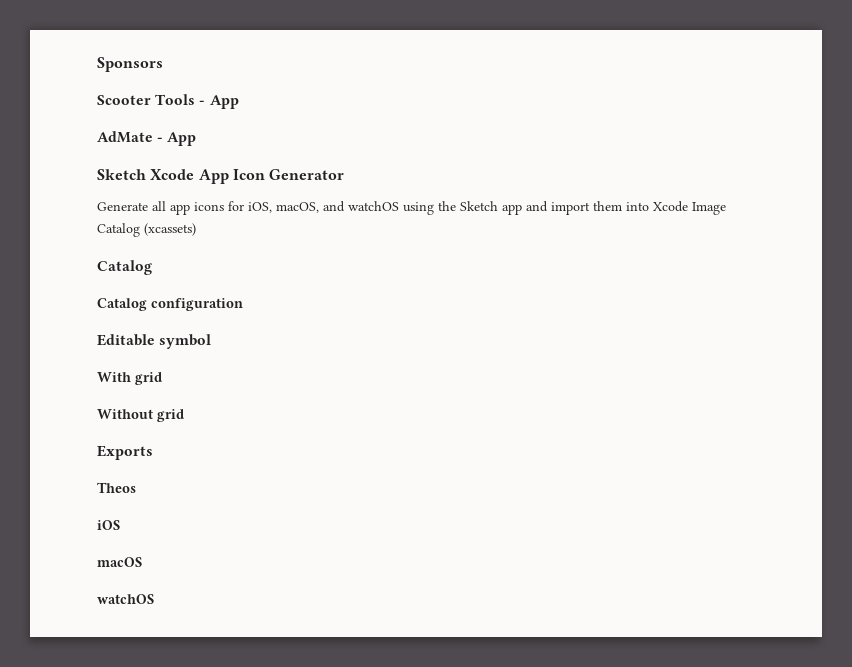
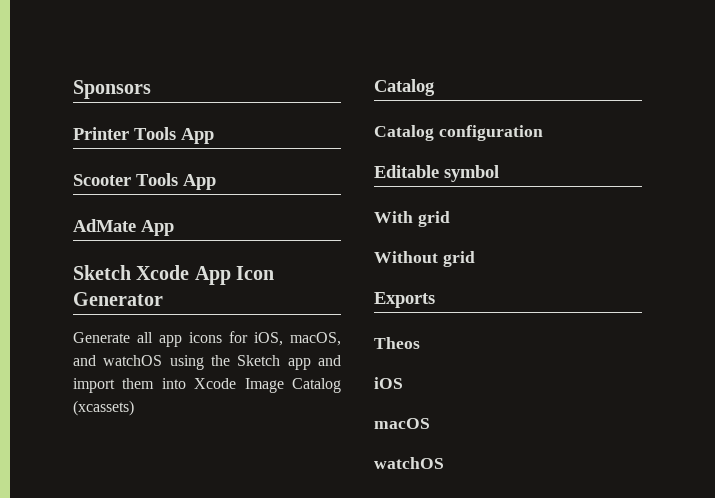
(163, 64) none -> [73,127,214,144] // Printer Tools App
[199,100,206,105] - -> (178, 179) none
[157,137,164,142] - -> (136, 225) none

